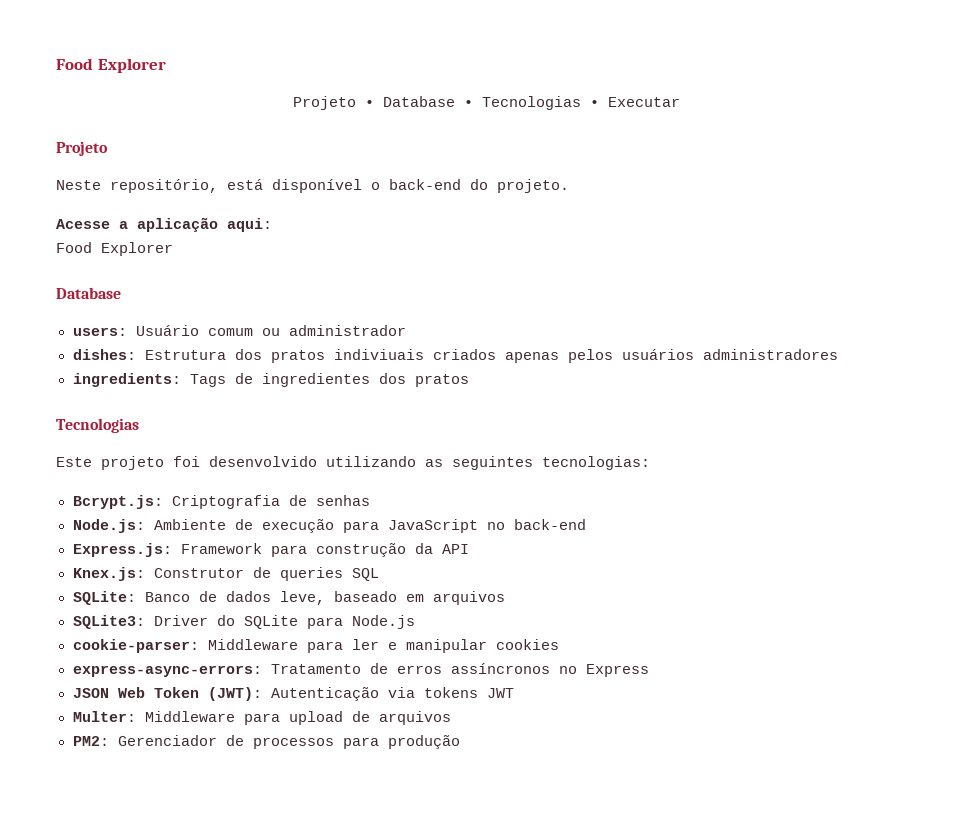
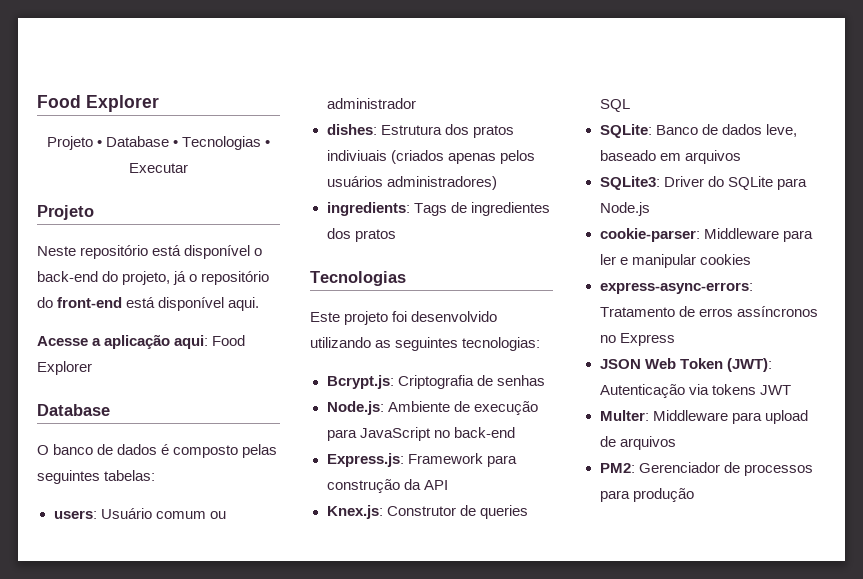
[110,179,218,193] repositório, -> [80,245,149,259] repositório
[497,179,569,193] projeto. -> [122,271,270,285] [37,297,260,311] projeto, já o repositório do front-end está disponível aqui.
(272, 225) // -> (209, 342) none
(121, 293) none -> [37,444,278,458] [37,470,156,484] // O banco de dados é composto pelas seguintes tabelas:
[432,349,496,360] criados -> [390,150,444,164] (criados
[702,349,838,360] administradores -> [386,176,497,190] administradores)

